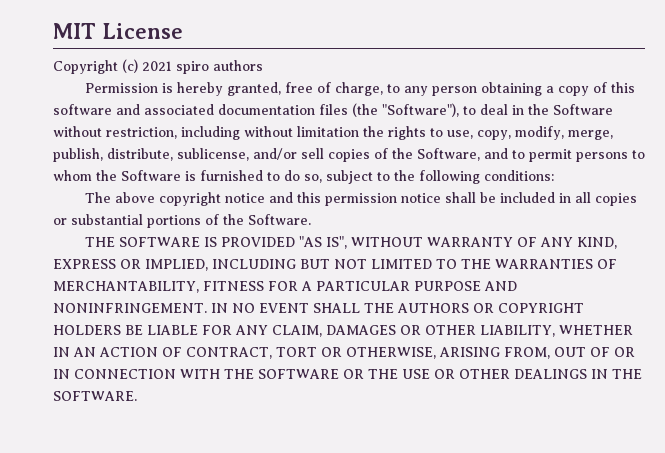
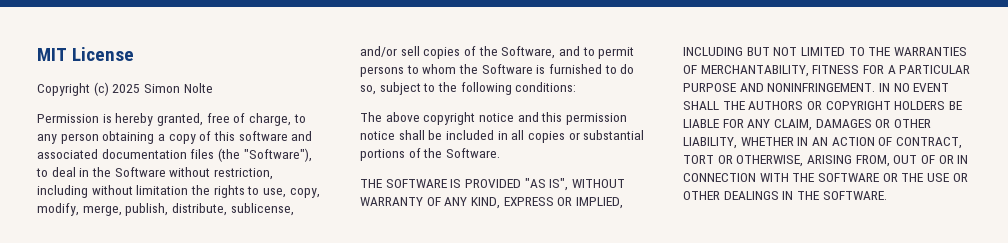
[142,60,263,74] 2021 spiro authors -> [112,83,213,93] 2025 Simon Nolte

